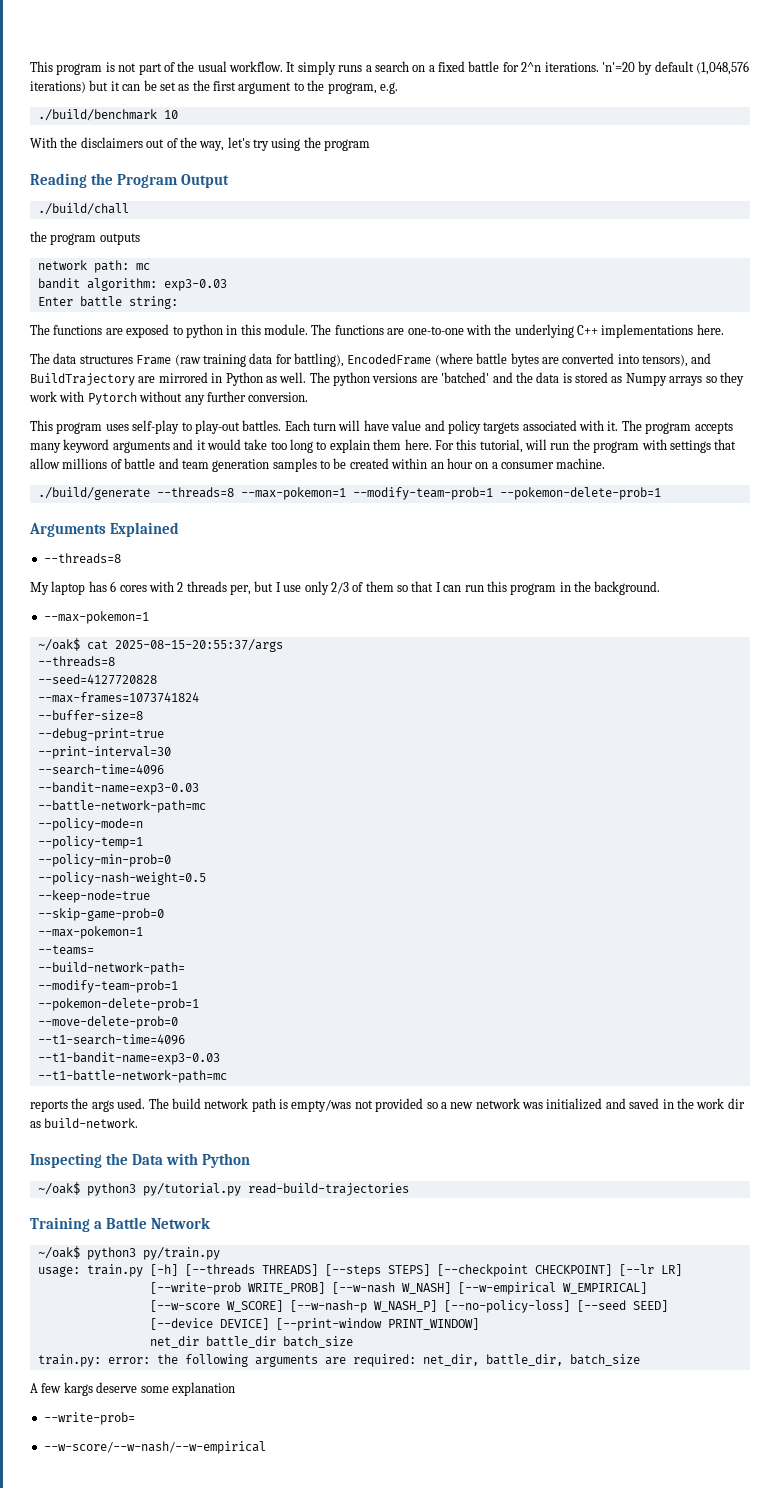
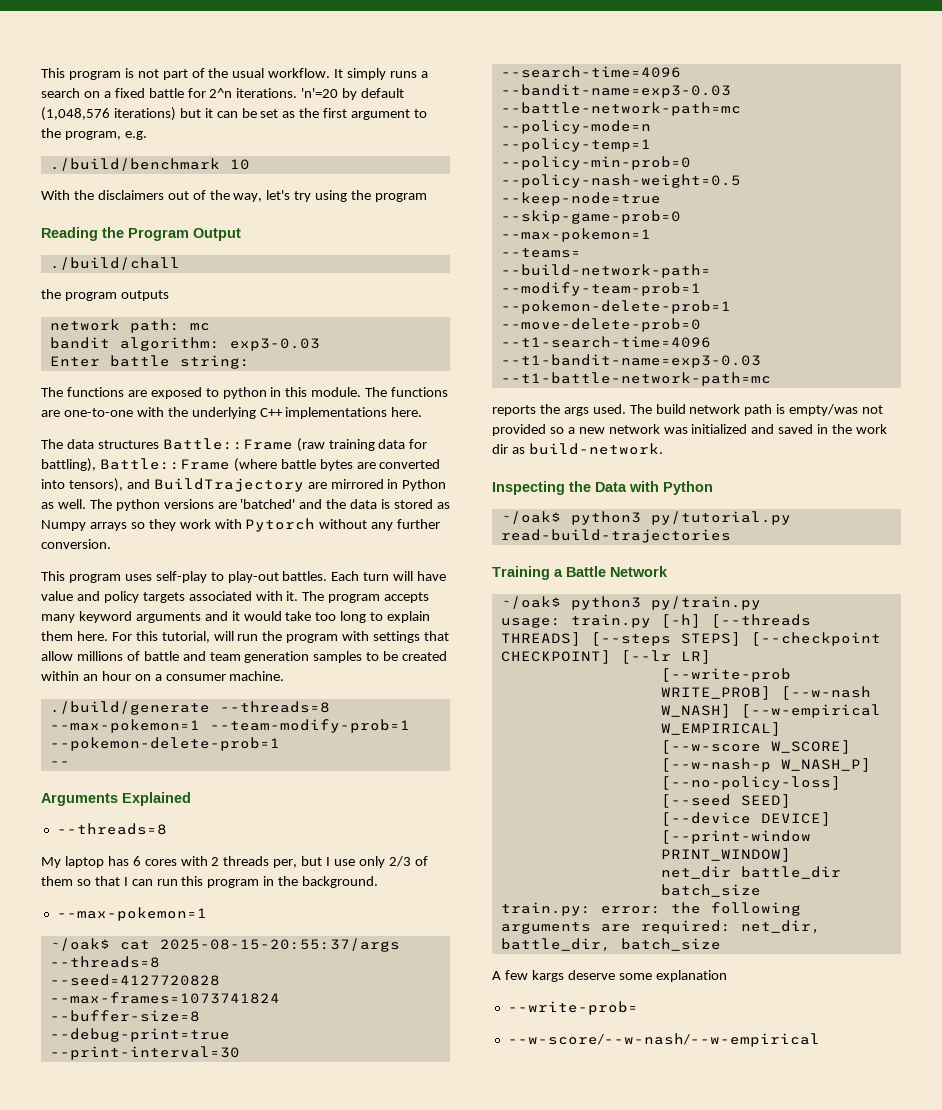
[136,355,172,365] Frame -> [162,438,293,450] Battle::Frame
[347,354,432,365] EncodedFrame -> [99,458,230,470] Battle::Frame
[352,487,661,500] --modify-team-prob=1 --pokemon-delete-prob=1 -> [209,719,410,733] [49,737,280,751] [49,761,70,766] --team-modify-prob=1 --pokemon-delete-prob=1 // --

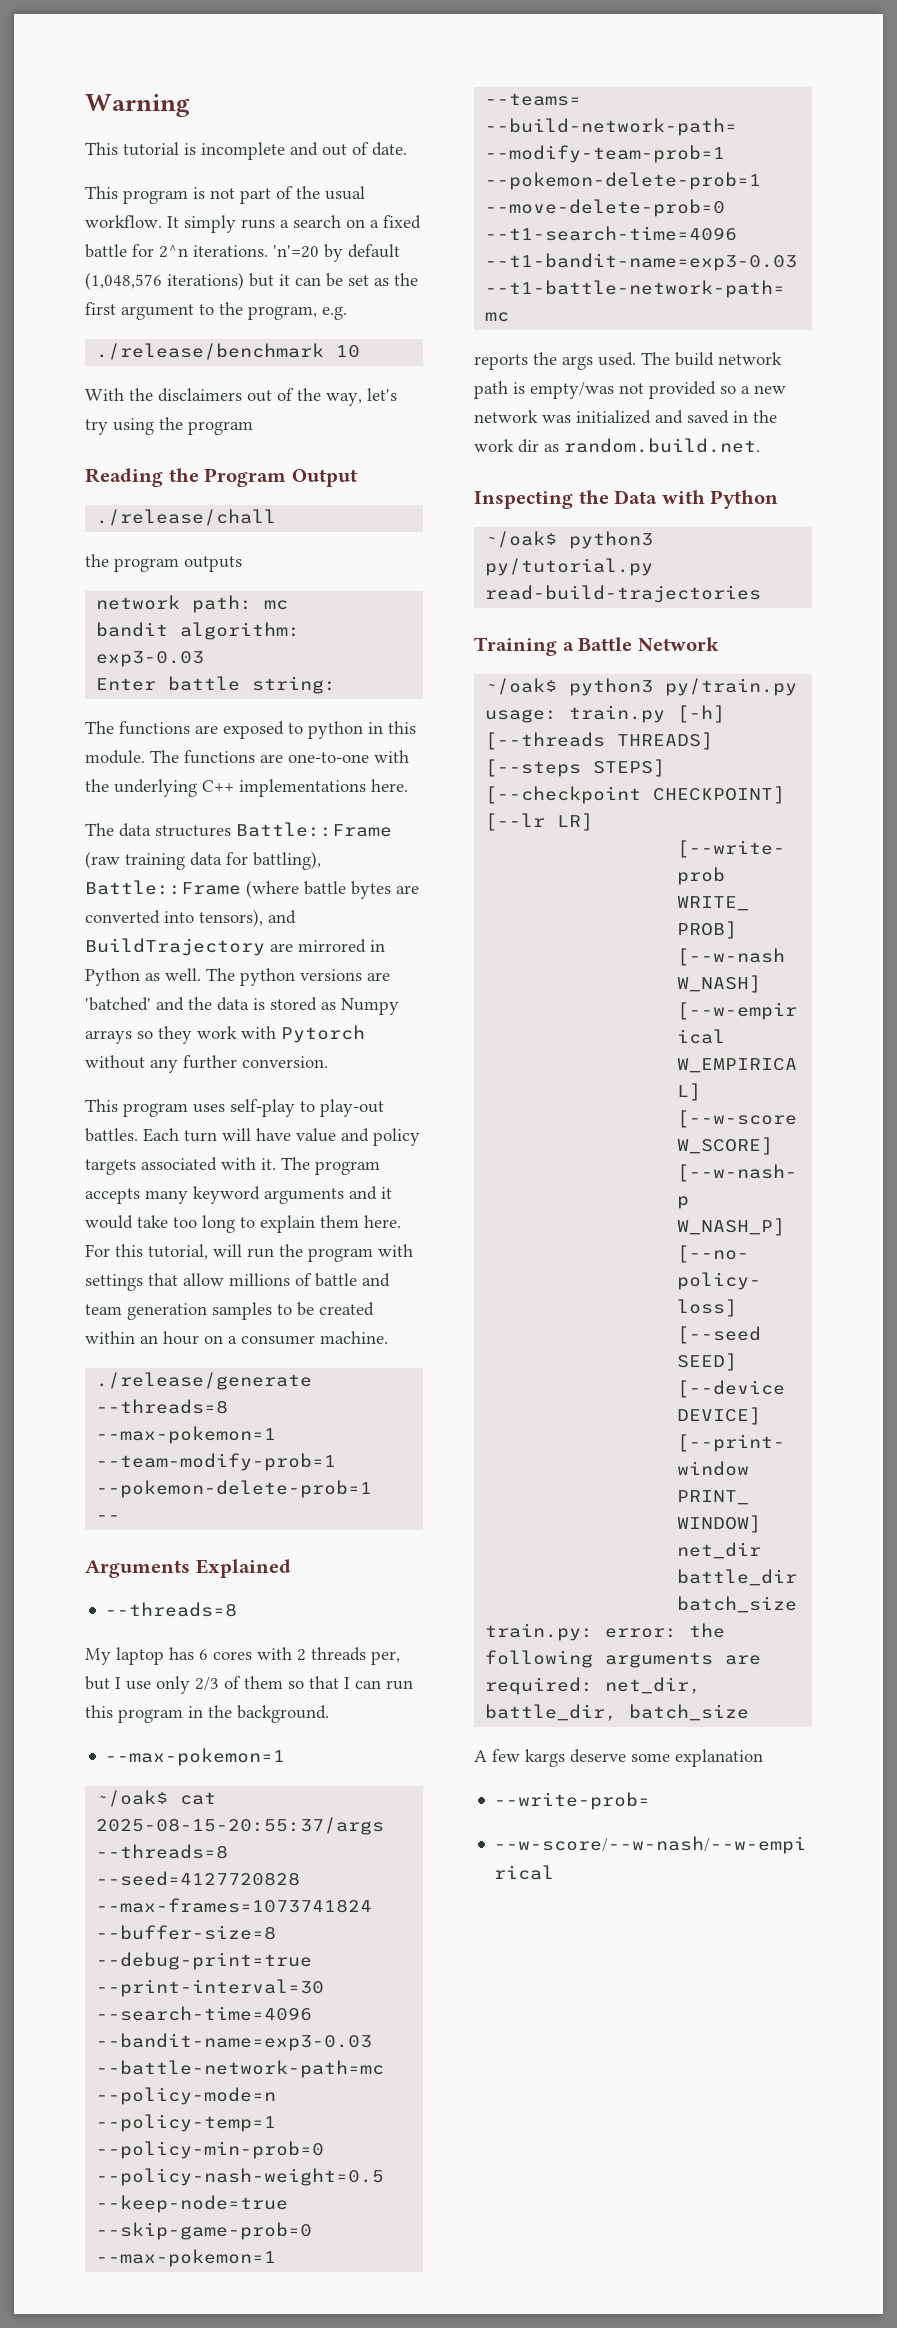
(41, 73) none -> [85,94,190,117] [85,142,407,160] Warning // This tutorial is incomplete and out of date. //
[49,158,220,171] ./build/benchmark -> [96,343,325,360] ./release/benchmark
[49,257,180,270] ./build/chall -> [96,509,277,526] ./release/chall
[49,701,210,715] ./build/generate -> [96,1372,313,1390] ./release/generate
[528,443,663,455] build-network. -> [564,438,760,453] random.build.net.

